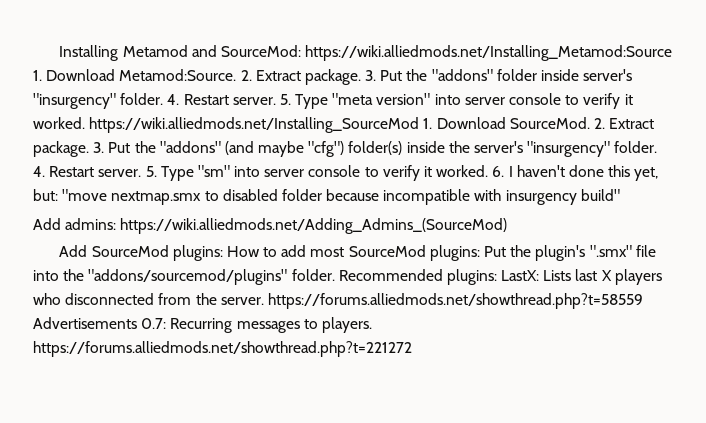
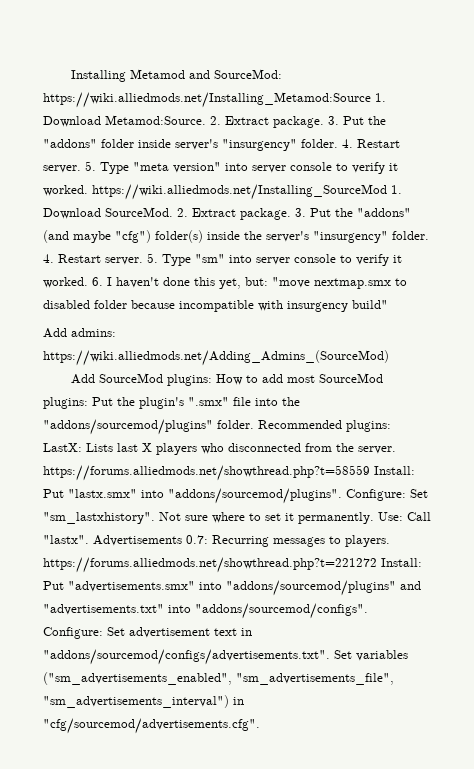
(643, 301) none -> [374,466,415,475] [43,488,428,504] [43,512,431,524] [43,535,89,544] Install: Put "lastx.smx" into "addons/sourcemod/plugins". Configure: Set "sm_lastxhistory". Not sure where to set it permanently. Use: Call "lastx".
(412, 349) none -> [381,558,422,567] [43,580,421,596] [43,603,368,619] [43,627,252,639] [43,649,408,665] [43,672,394,685] [43,695,244,708] [43,718,260,734] Install: Put "advertisements.smx" into "addons/sourcemod/plugins" and "advertisements.txt" into "addons/sourcemod/configs". Configure: Set advertisement text in "addons/sourcemod/configs/advertisements.txt". Set variables ("sm_advertisements_enabled", "sm_advertisements_file", "sm_advertisements_interval") in "cfg/sourcemod/advertisements.cfg".

